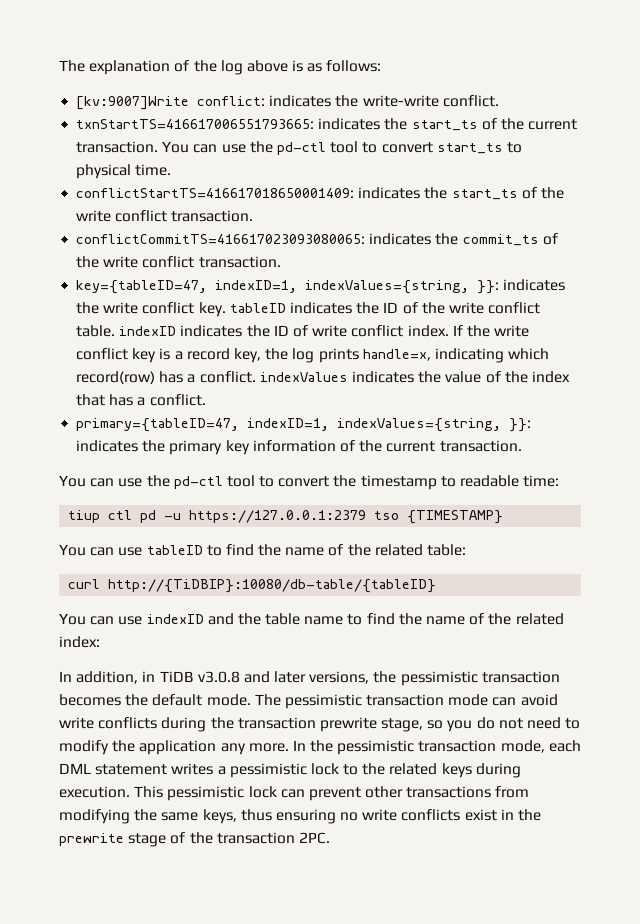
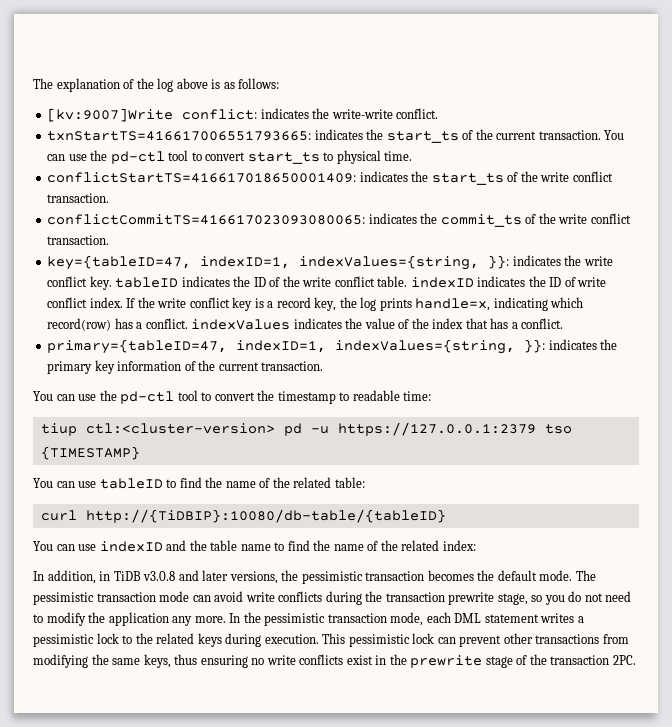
[108,510,133,520] ctl -> [85,423,275,434] ctl:<cluster-version>

